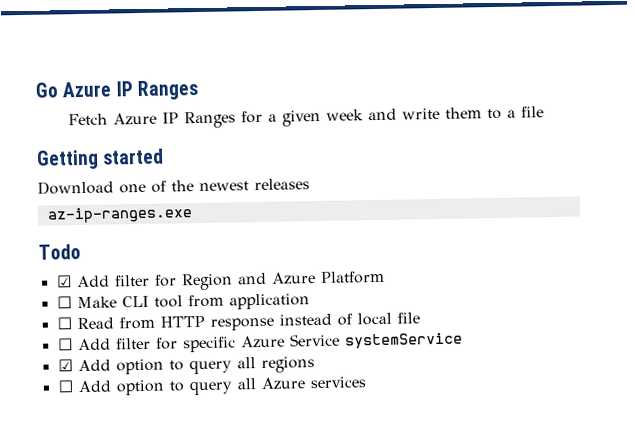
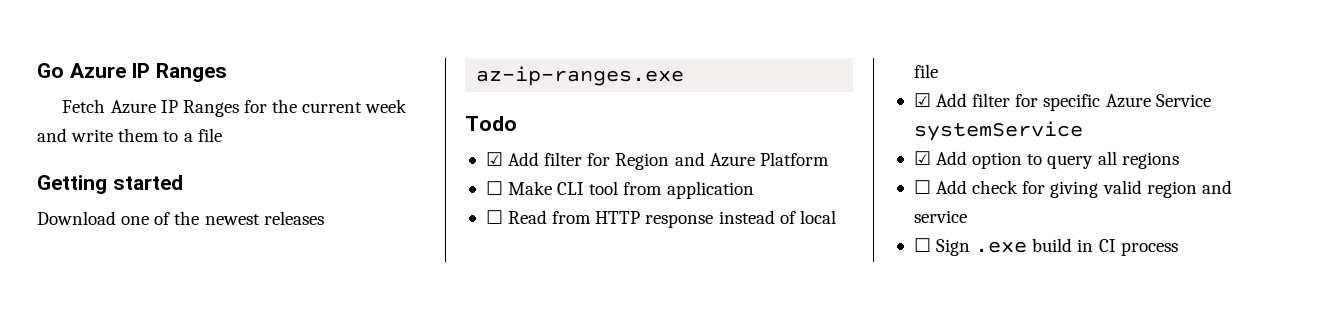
[268,109,322,127] a given -> [272,99,363,113] the current
[57,338,73,351] ☐ -> [913,93,931,107] ☑
[115,376,366,396] option to query all Azure services -> [972,180,1232,198] [913,210,967,223] [913,238,1178,256] check for giving valid region and service // ☐ Sign .exe build in CI process

